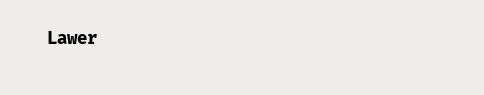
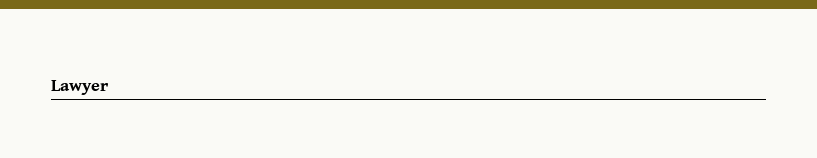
[47,31,97,44] Lawer -> [51,80,109,95] Lawyer

